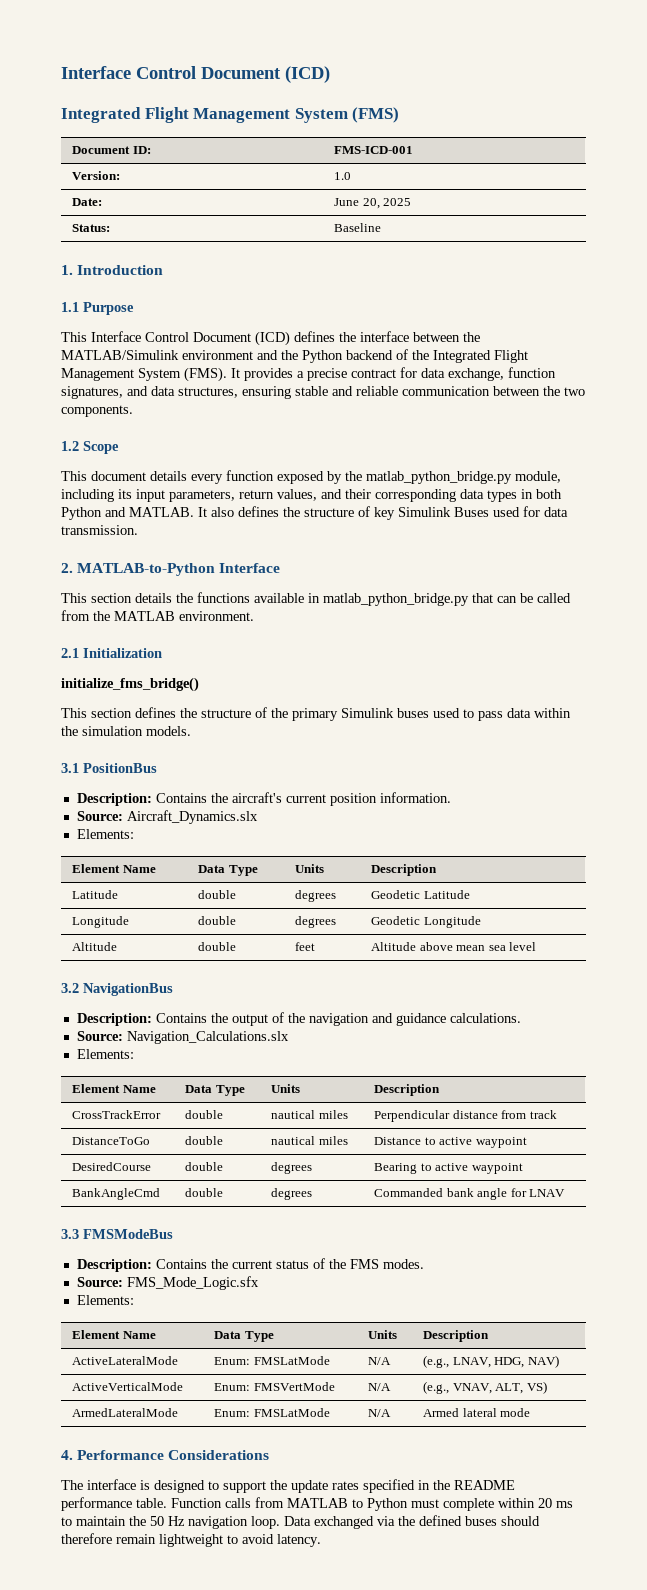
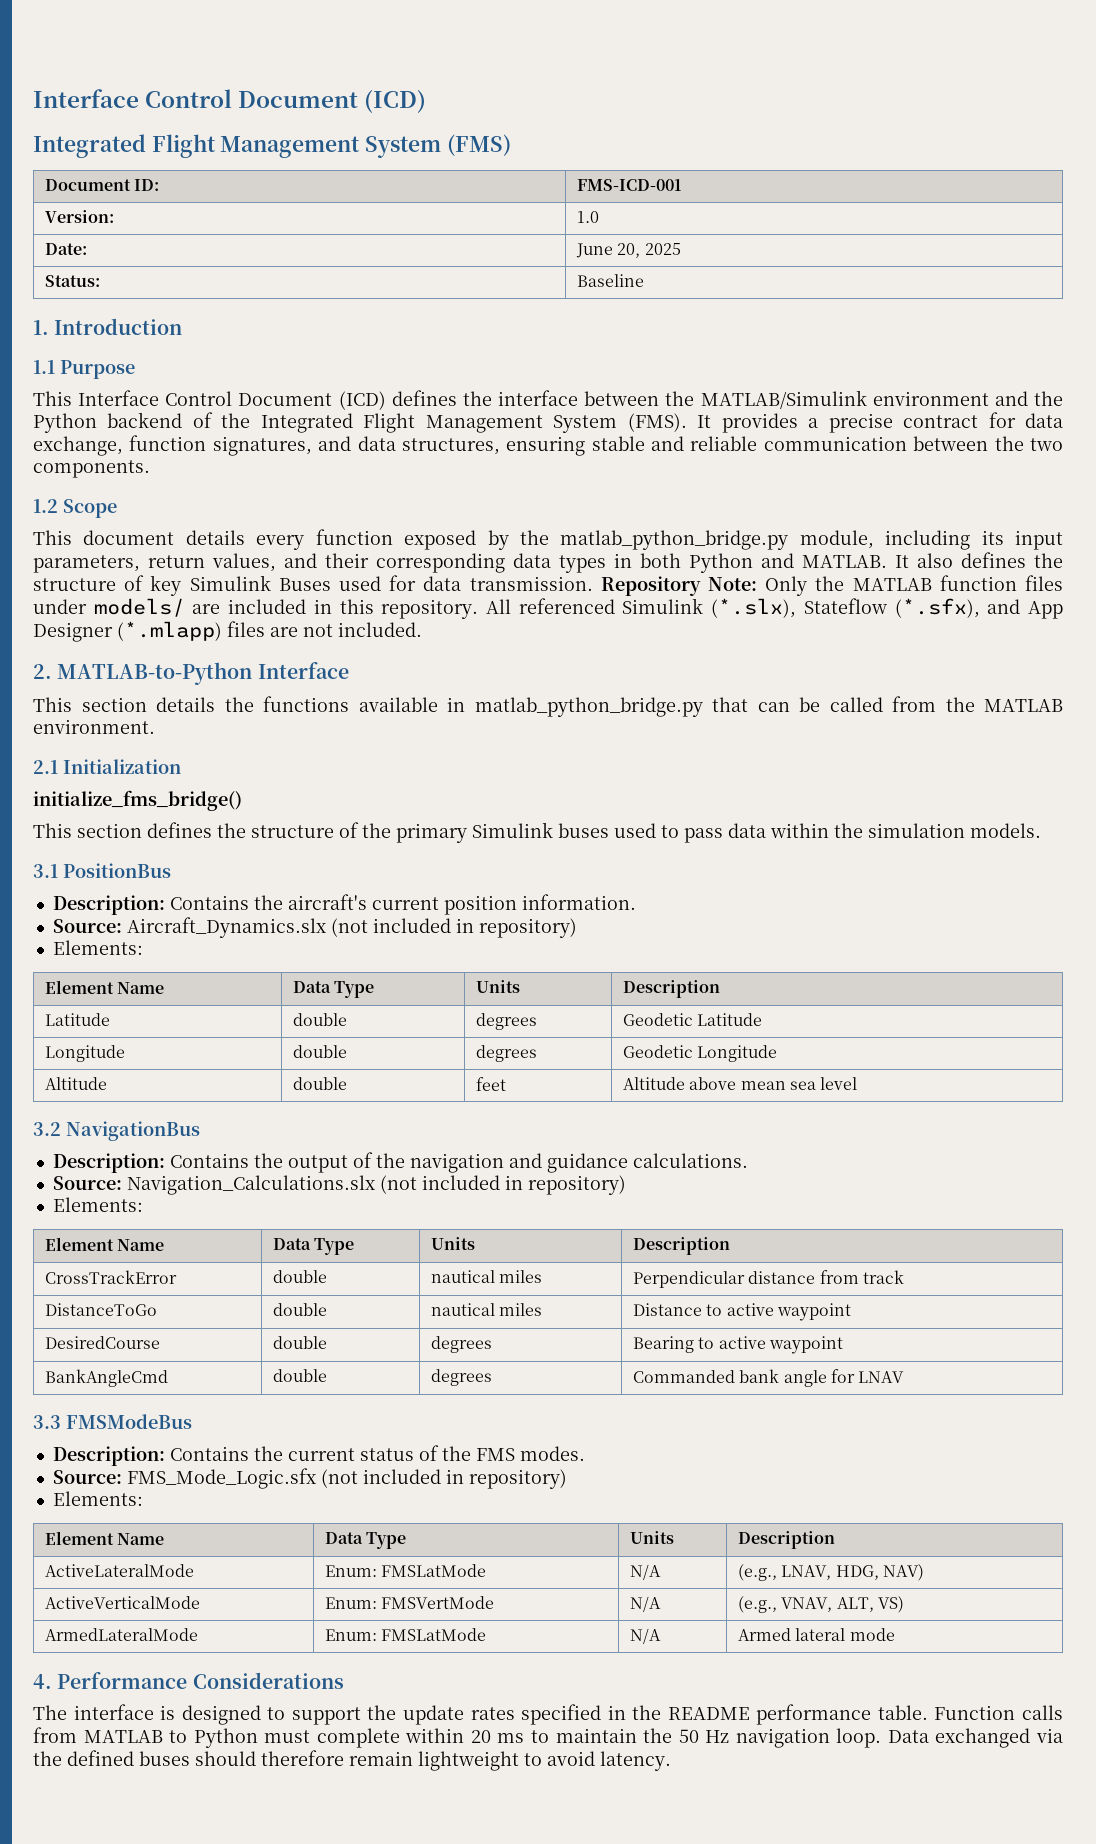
(138, 530) none -> [600,575,1064,596] [33,598,1063,619] [33,621,422,642] Repository Note: Only the MATLAB function files under models/ are included in this repository. All referenced Simulink (*.slx), Stateflow (*.sfx), and App Designer (*.mlapp) files are not included.
(258, 817) none -> [330,918,577,938] (not included in repository)
(289, 1037) none -> [379,1175,626,1195] (not included in repository)
(259, 1283) none -> [320,1469,567,1489] (not included in repository)

